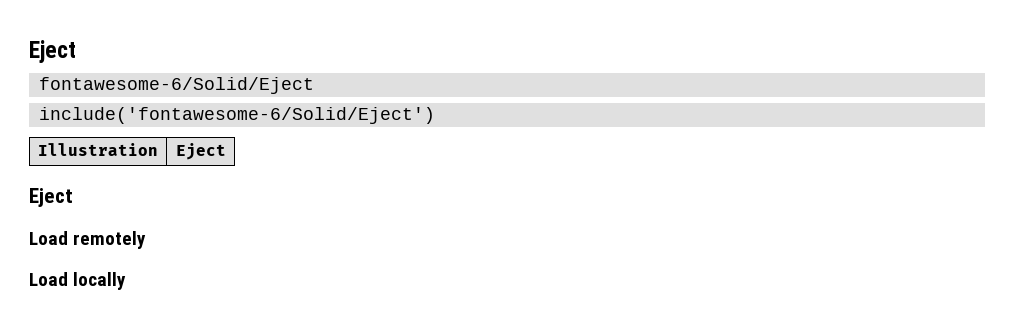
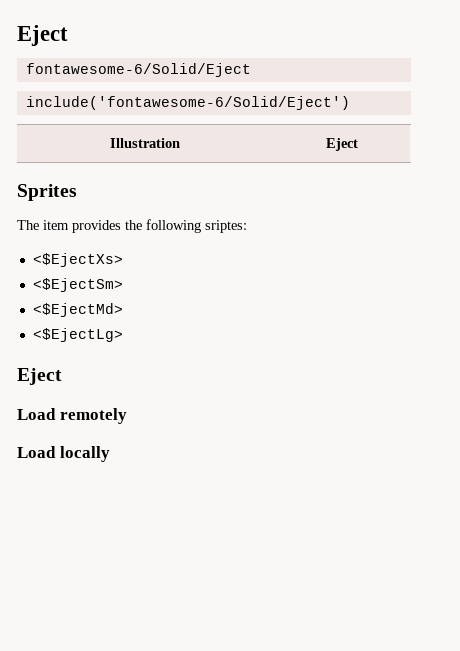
(226, 151) none -> [17,184,77,201] [17,219,247,233] [32,253,123,267] [32,278,123,292] [32,303,123,317] [32,328,123,342] // Sprites // The item provides the following sriptes: // <$EjectXs> // <$EjectSm> // <$EjectMd> // <$EjectLg>

